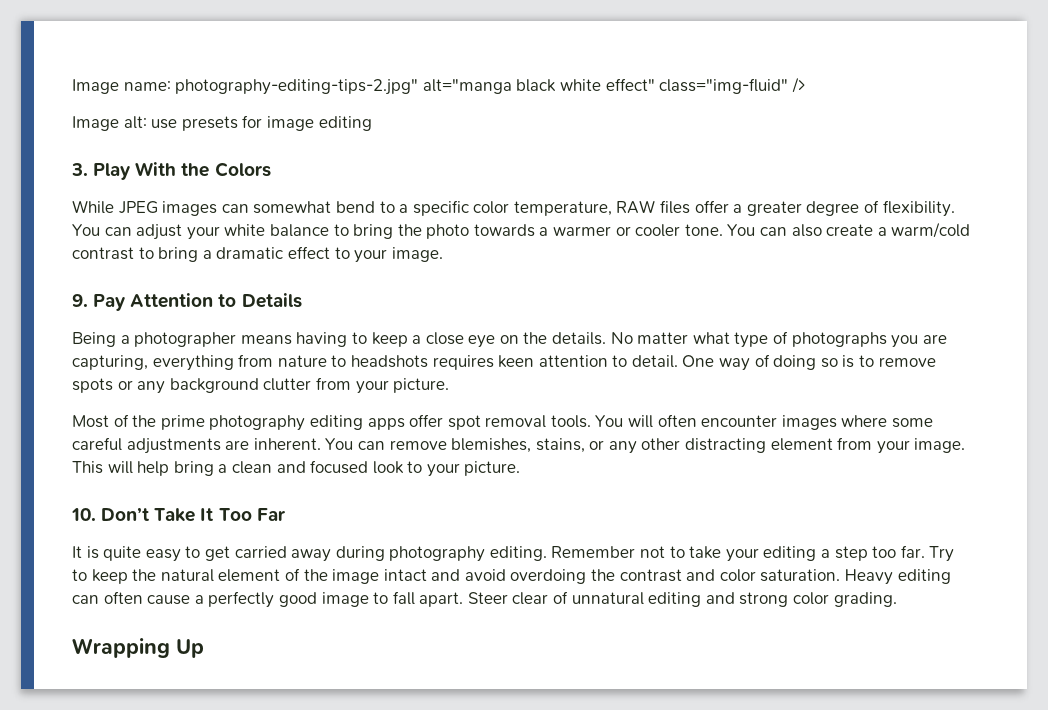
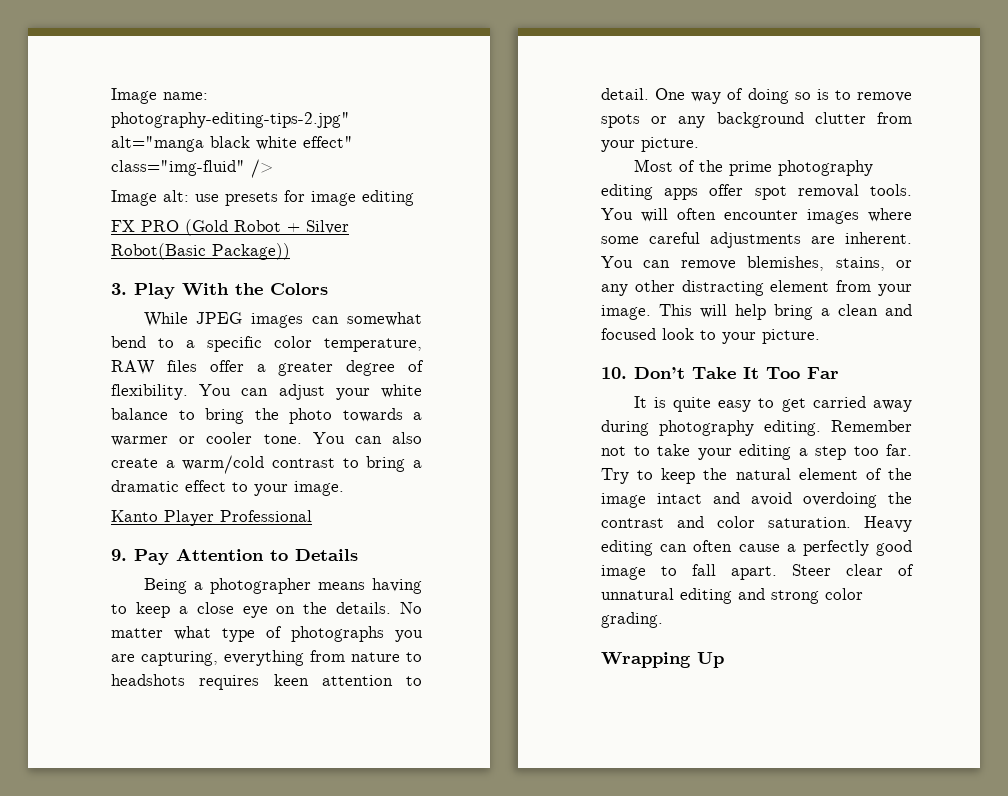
(372, 123) none -> [111,219,349,236] [111,243,290,260] // FX PRO (Gold Robot + Silver Robot(Basic Package))
(443, 254) none -> [111,510,312,526] // Kanto Player Professional

